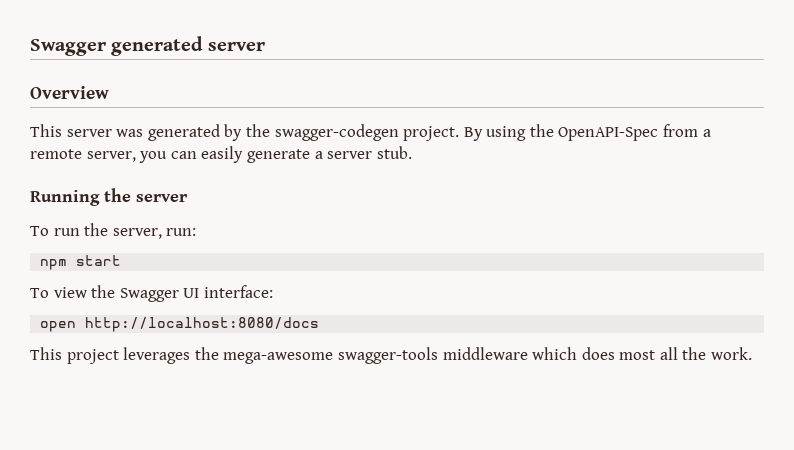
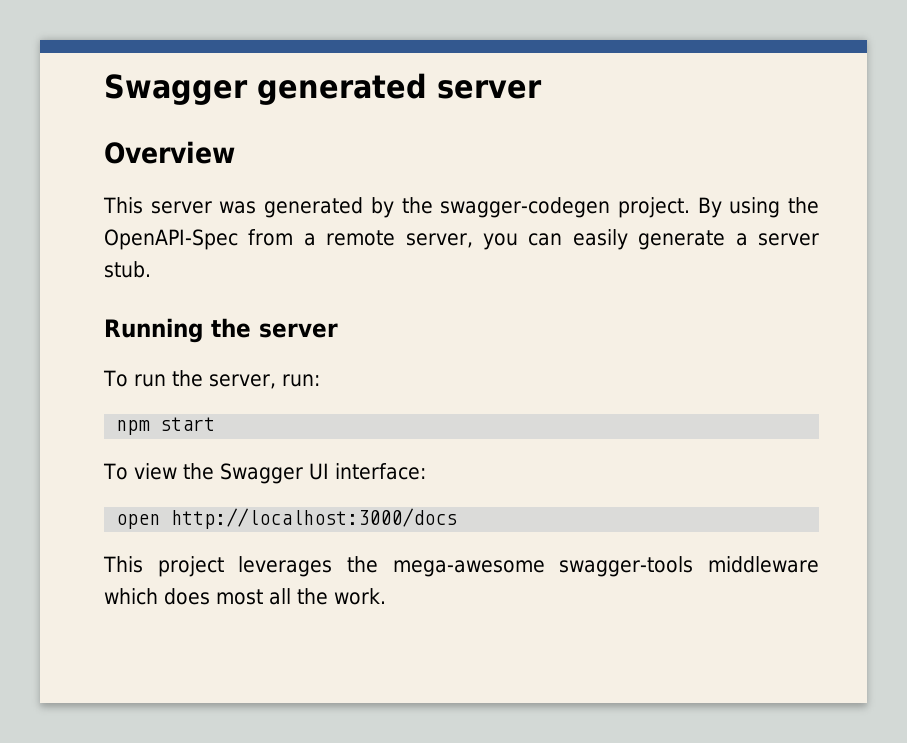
[85,317,320,332] http://localhost:8080/docs -> [171,508,458,529] http://localhost:3000/docs

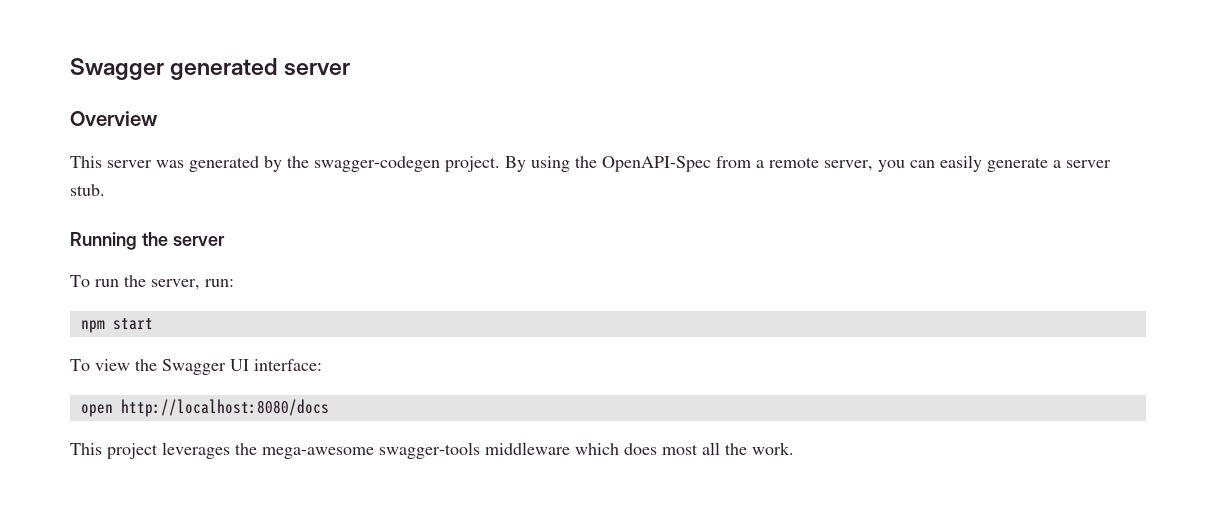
[171,508,458,529] http://localhost:3000/docs -> [120,399,329,417] http://localhost:8080/docs

